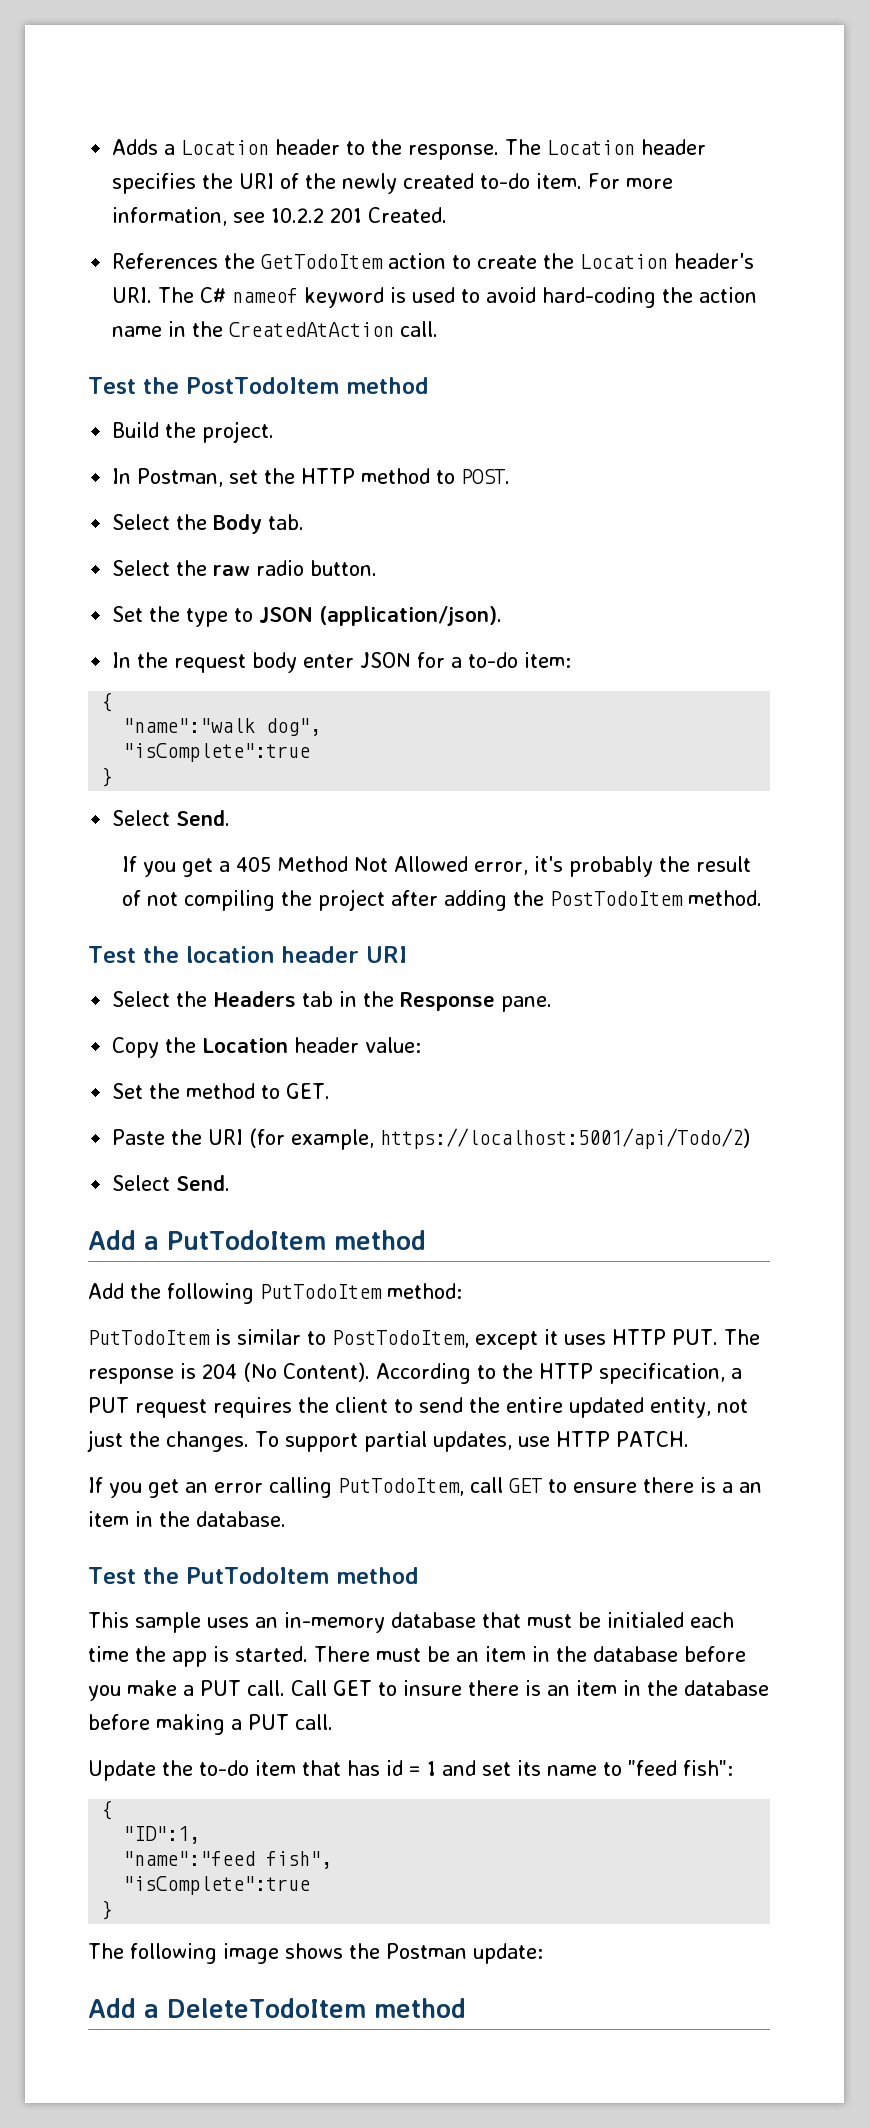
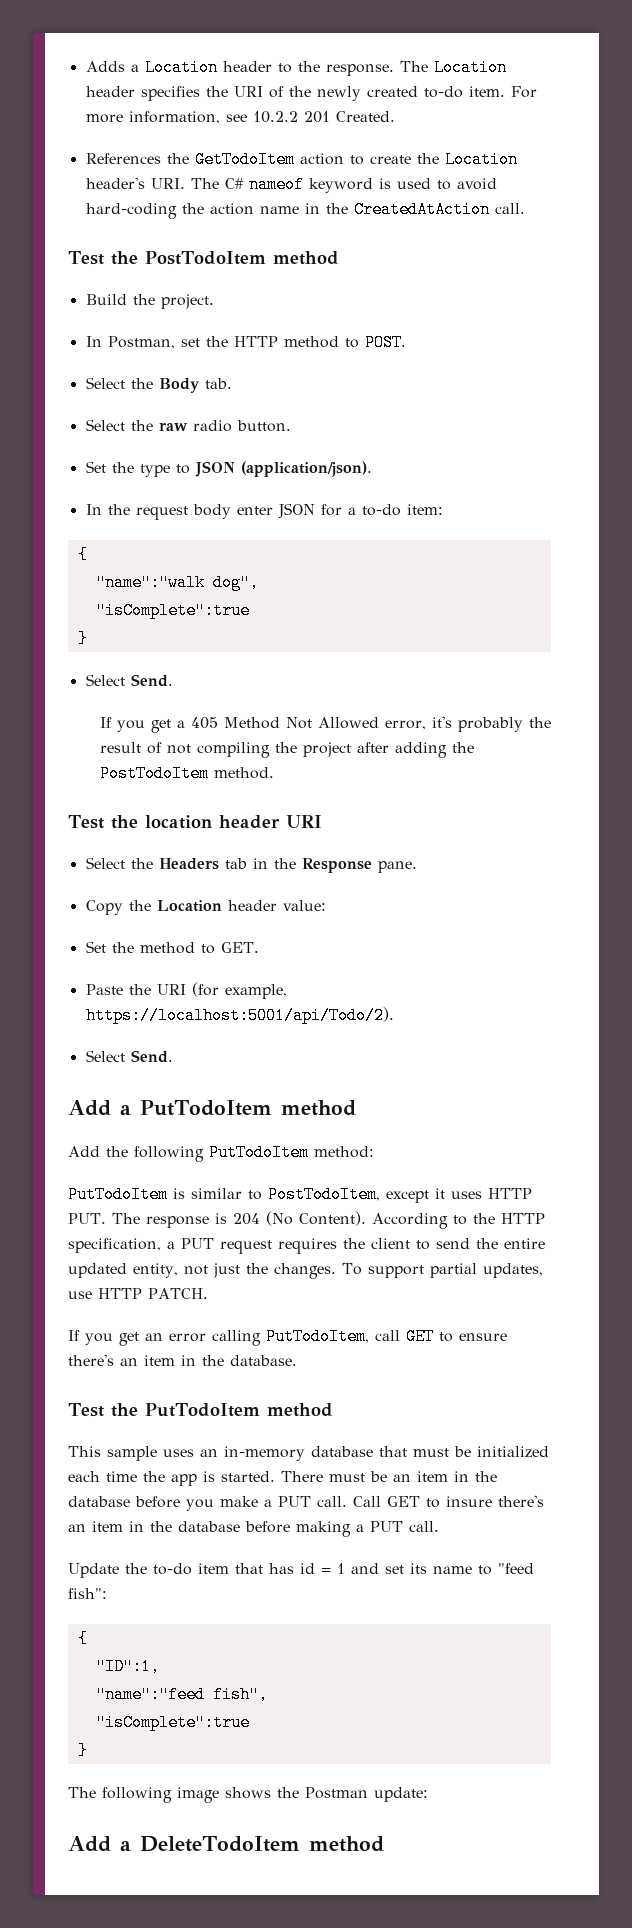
[380,1128,751,1149] https://localhost:5001/api/Todo/2) -> [85,1007,394,1024] https://localhost:5001/api/Todo/2).
[643,1477,733,1493] there is a -> [68,1354,114,1366] there's
[607,1612,684,1628] initialed -> [477,1446,549,1458] initialized
[468,1680,541,1696] there is -> [498,1495,544,1507] there's

